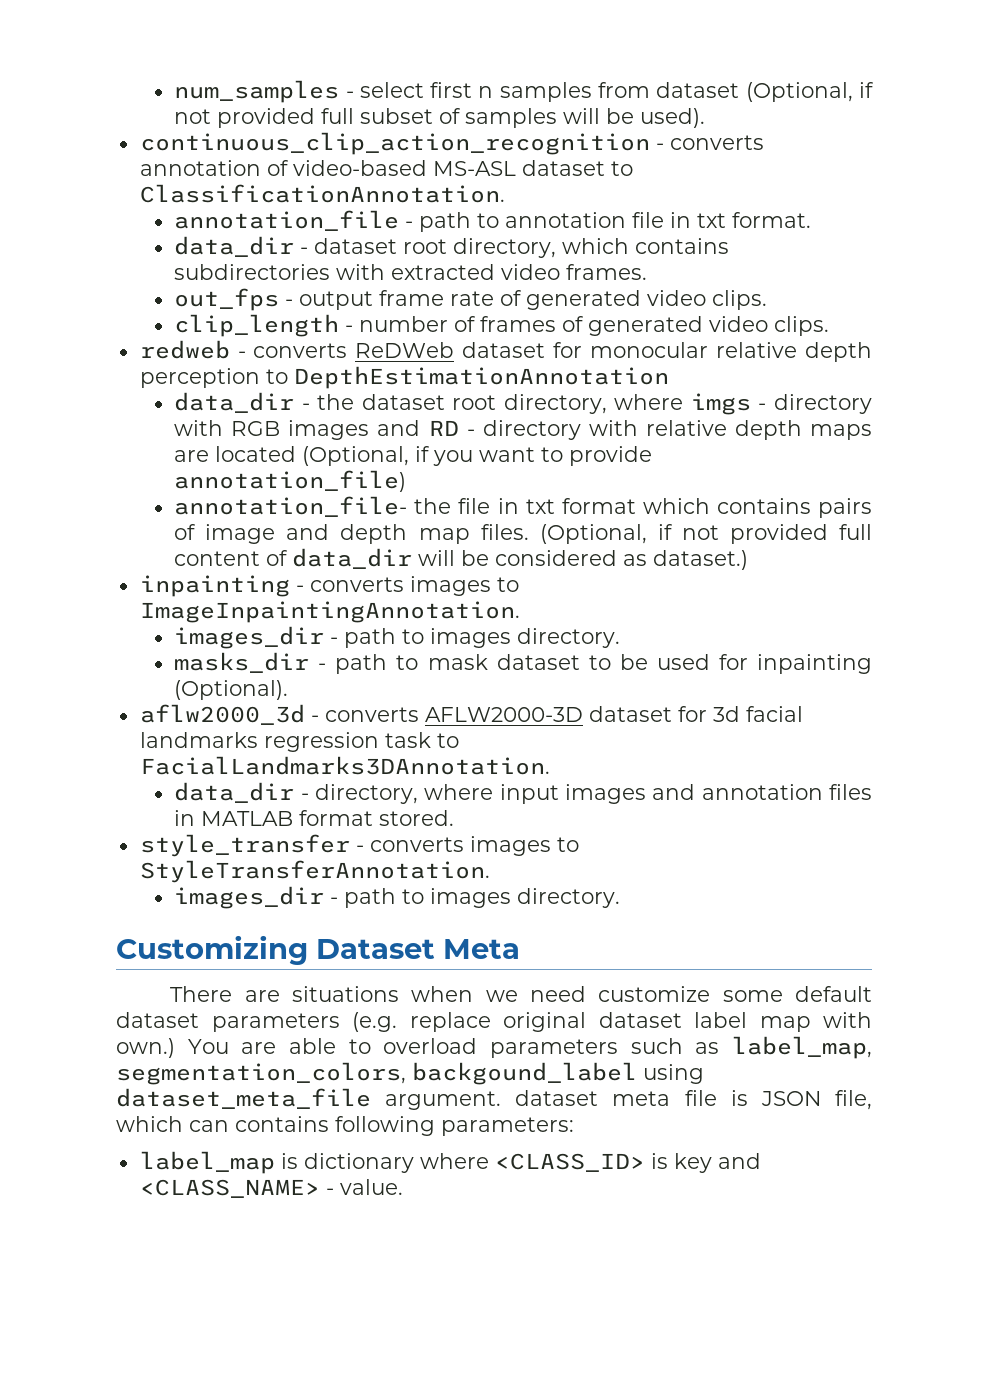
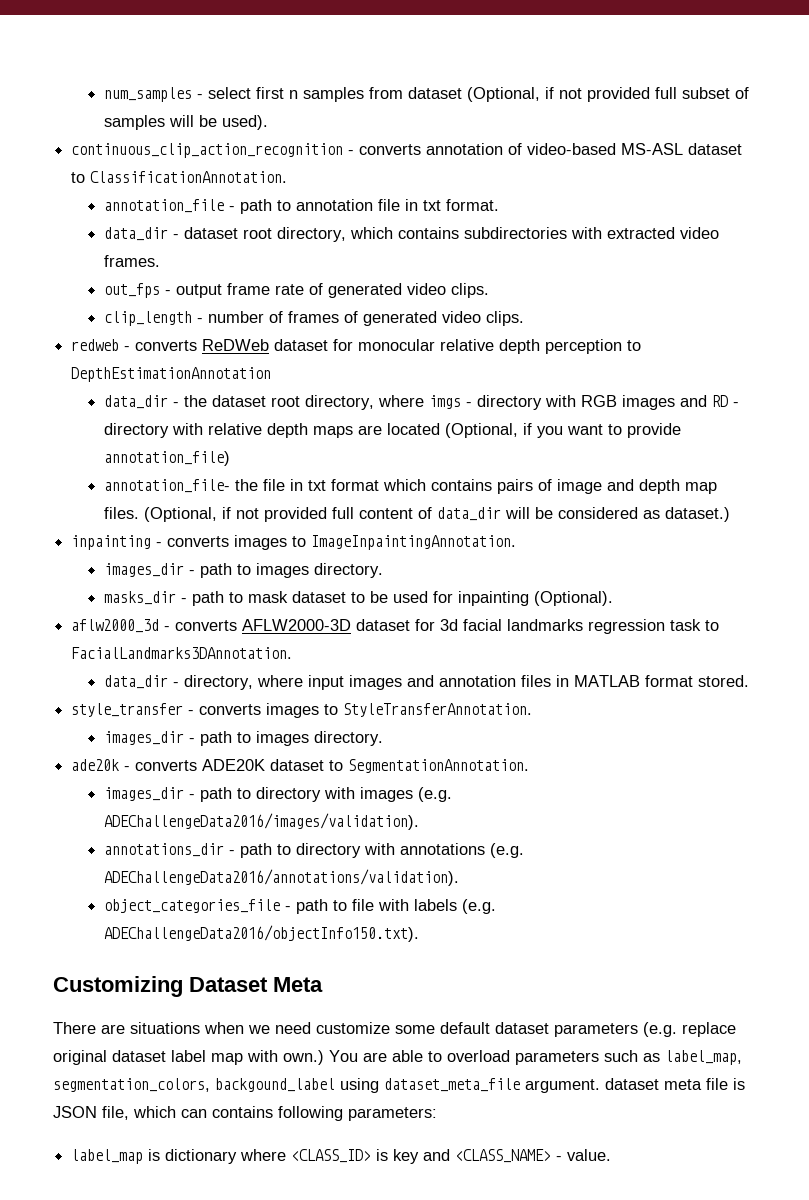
(621, 898) none -> [71,759,530,773] [103,787,452,802] [103,813,419,830] [103,843,524,858] [103,869,459,886] [103,899,496,914] [103,925,419,942] // ade20k - converts ADE20K dataset to SegmentationAnnotation. // images_dir - path to directory with images (e.g. ADEChallengeData2016/images/validation). // annotations_dir - path to directory with annotations (e.g. ADEChallengeData2016/annotations/validation). // object_categories_file - path to file with labels (e.g. ADEChallengeData2016/objectInfo150.txt).

